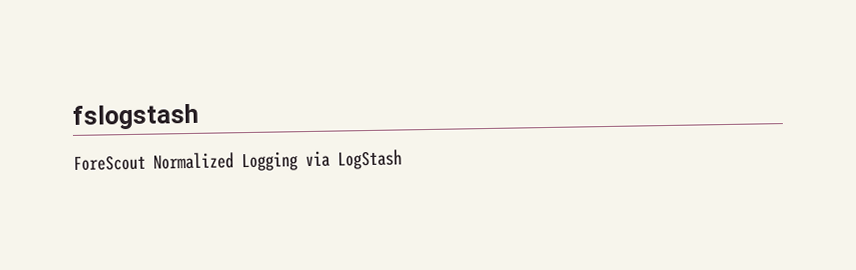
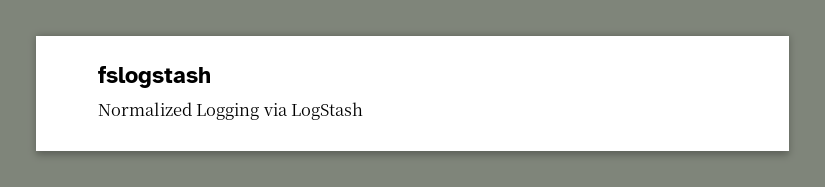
[73,154,146,171] ForeScout -> (211, 77) none

